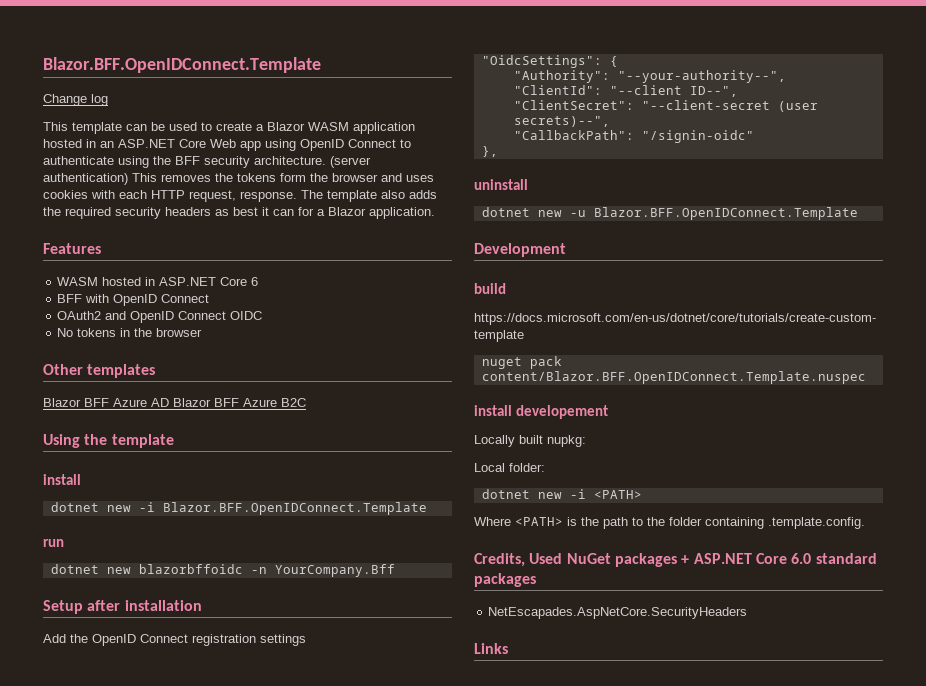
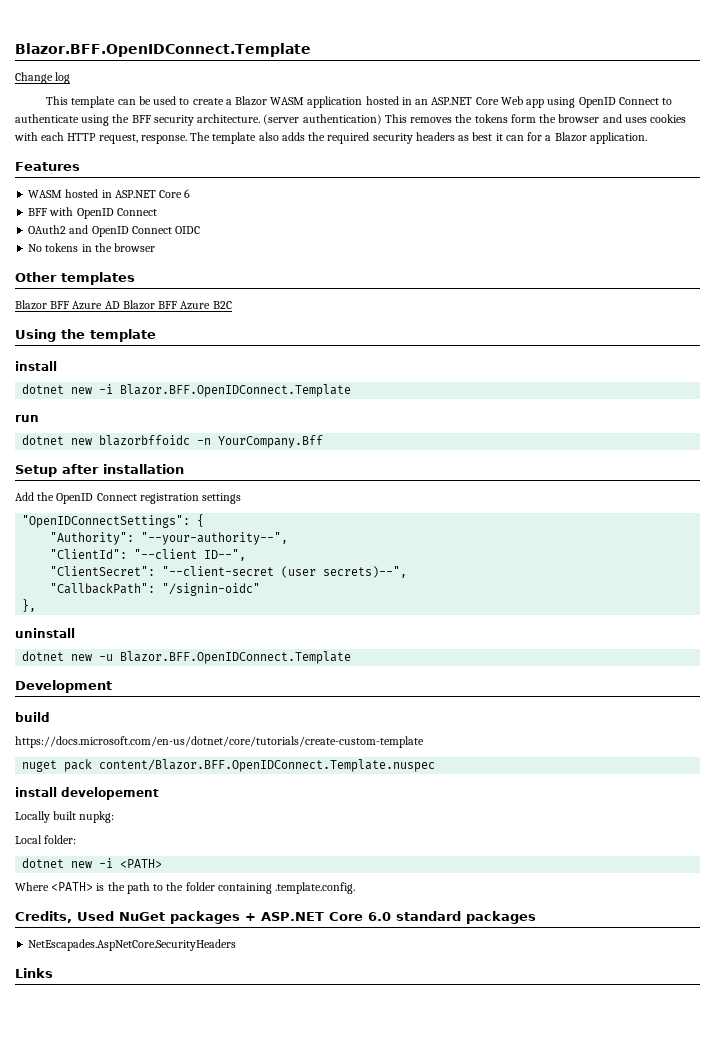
[481,55,602,68] "OidcSettings": -> [22,515,191,528] "OpenIDConnectSettings":

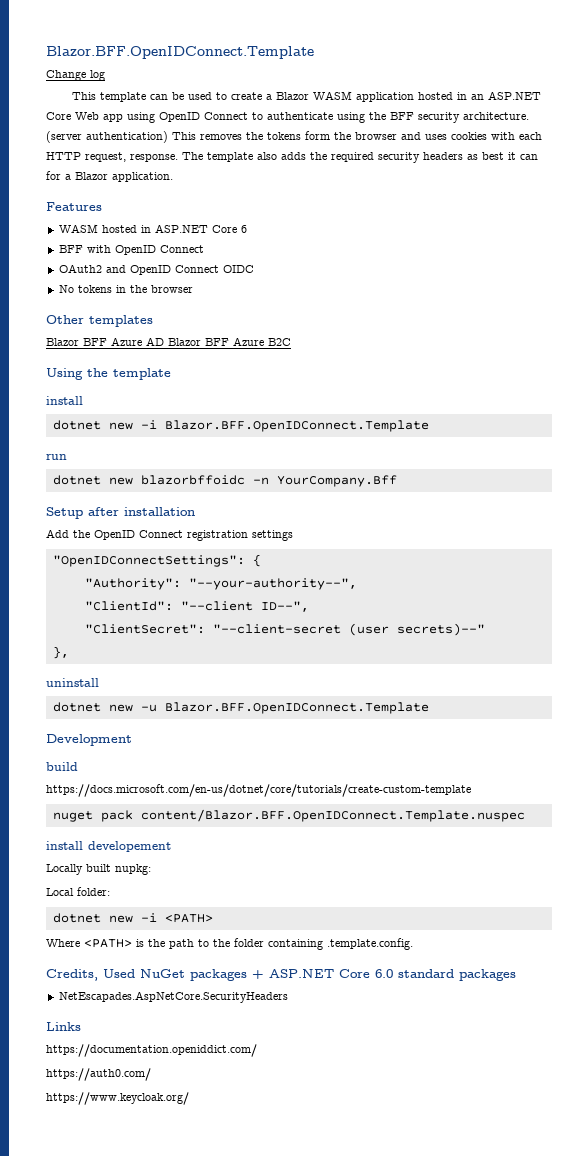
[323,566,408,578] [50,583,261,596] secrets)--", // "CallbackPath": "/signin-oidc" -> [396,623,485,636] secrets)--"
(53, 973) none -> [46,1044,257,1057] [46,1068,151,1081] [46,1092,189,1105] // https://documentation.openiddict.com/ // https://auth0.com/ // https://www.keycloak.org/

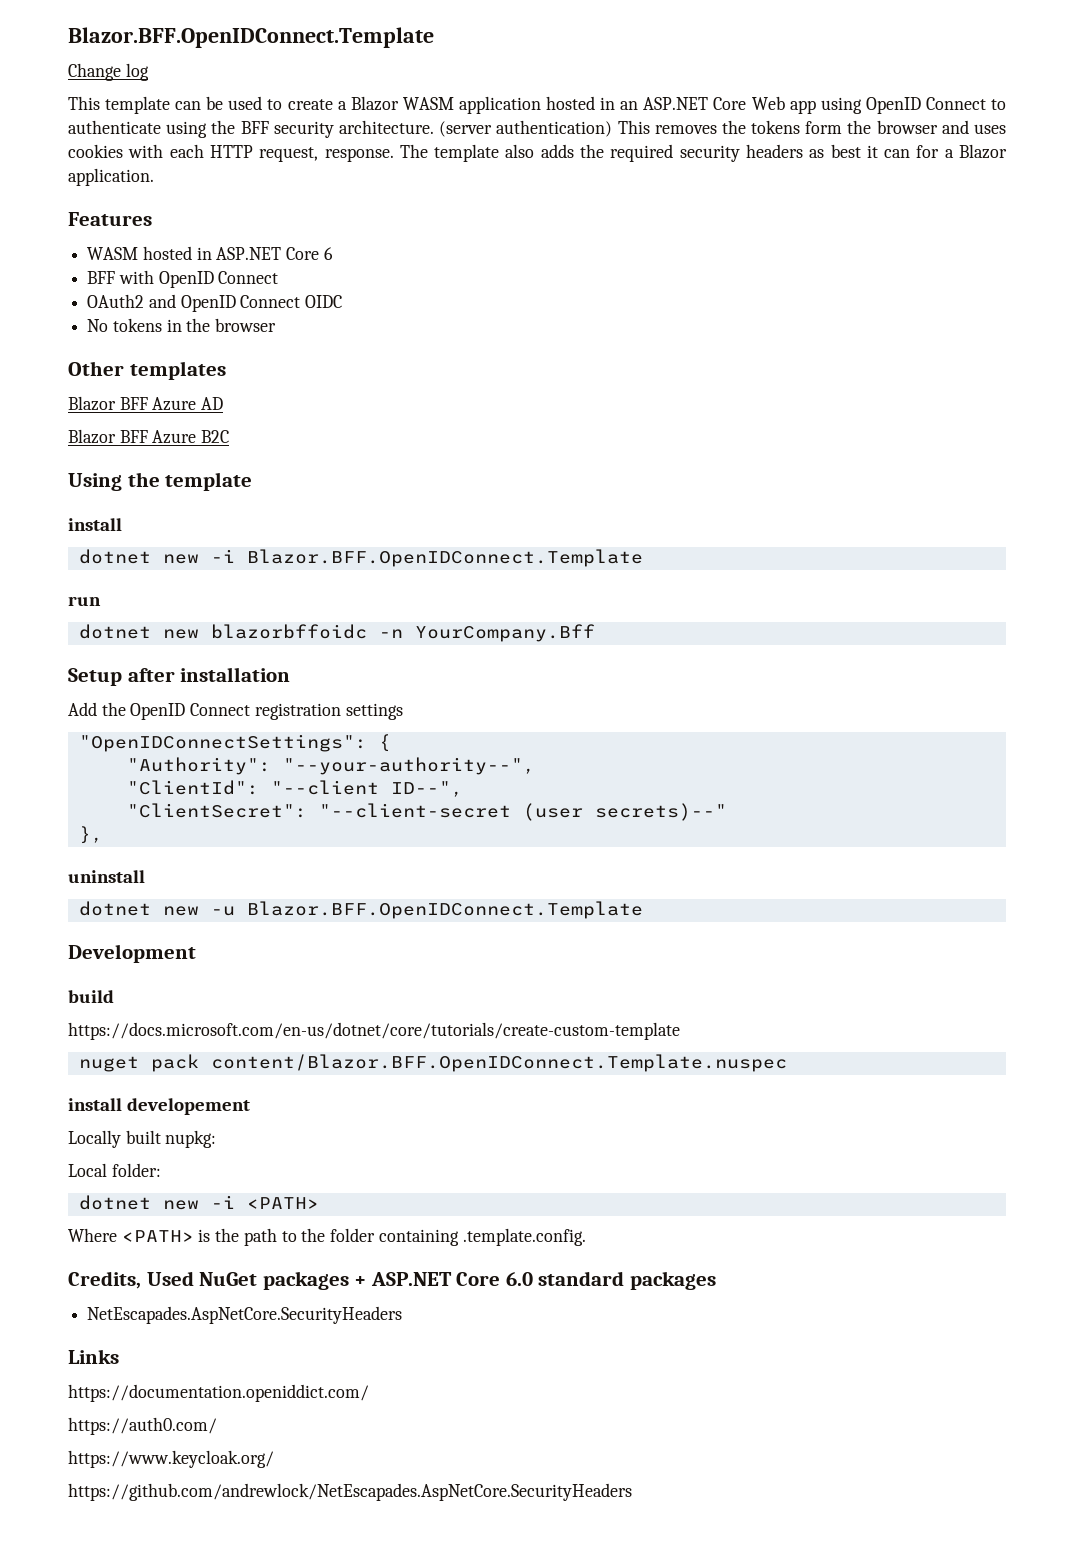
(164, 341) none -> (224, 403) //
(189, 1098) none -> [68,1483,632,1501] // https://github.com/andrewlock/NetEscapades.AspNetCore.SecurityHeaders

